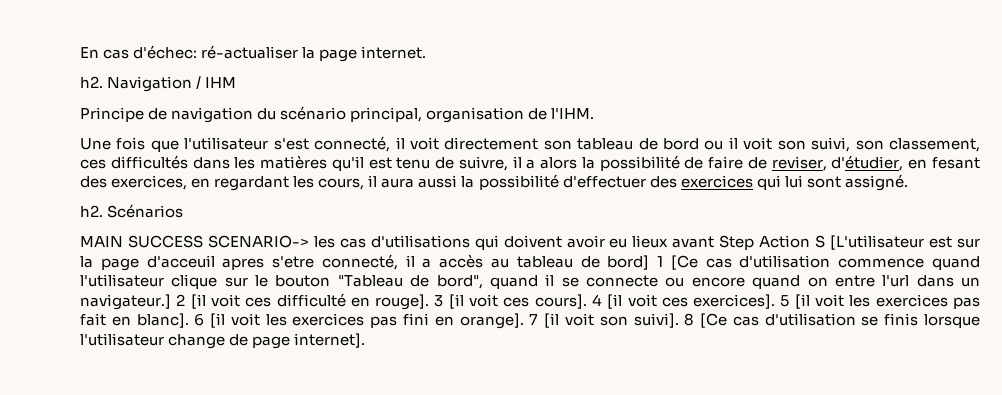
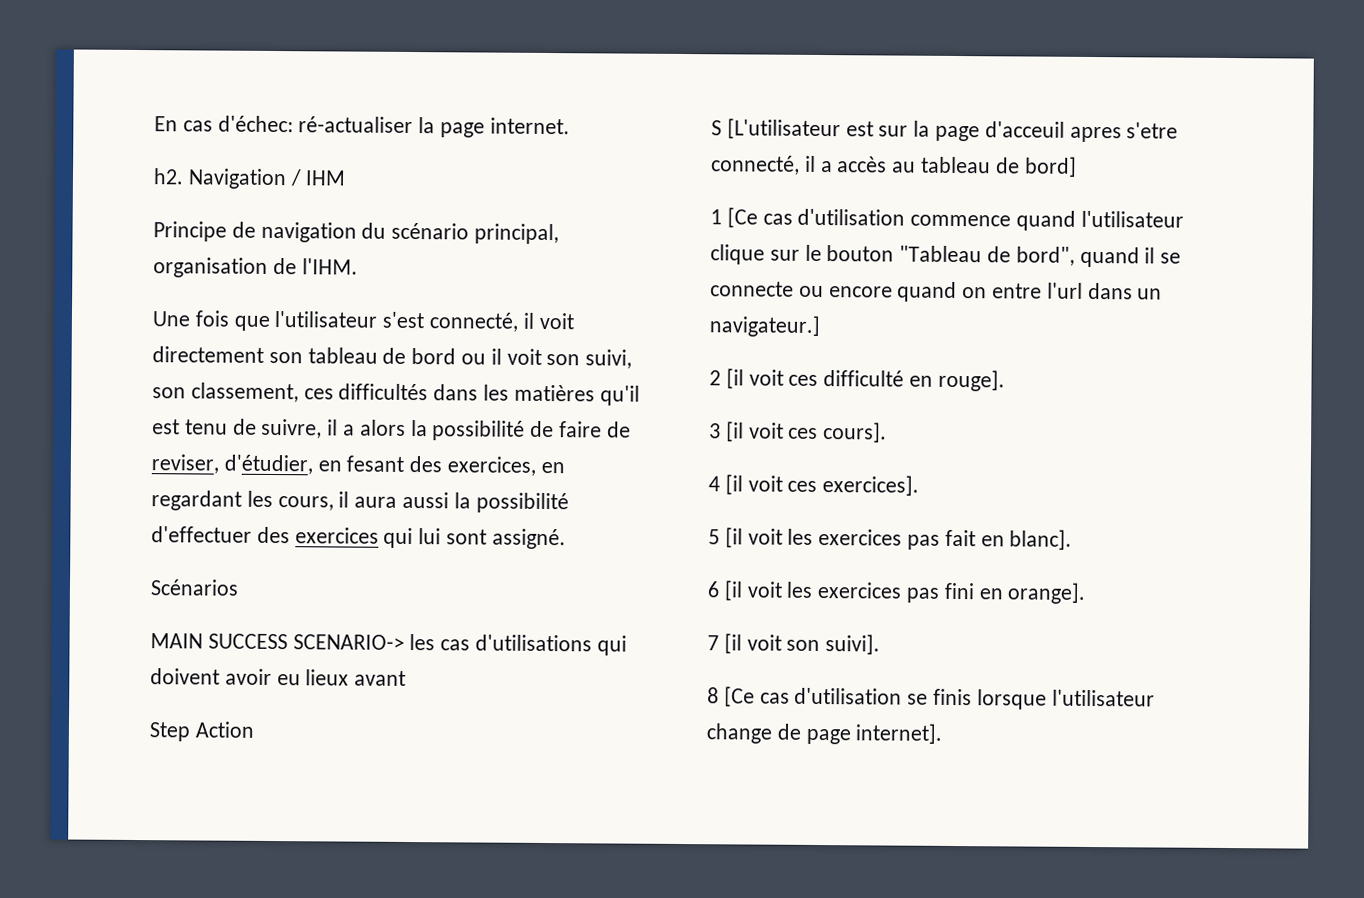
[80,205,103,217] h2. -> (566, 539) none
(715, 242) none -> (407, 678) //
(811, 241) none -> (254, 729) //
(650, 262) none -> (1077, 166) //
(171, 302) none -> (820, 326) //
(430, 302) none -> (1005, 380) //
(587, 301) none -> (888, 432) //
(776, 301) none -> (920, 485) //
(189, 320) none -> (1073, 539) //
(524, 321) none -> (1087, 593) //
(679, 320) none -> (881, 644) //

